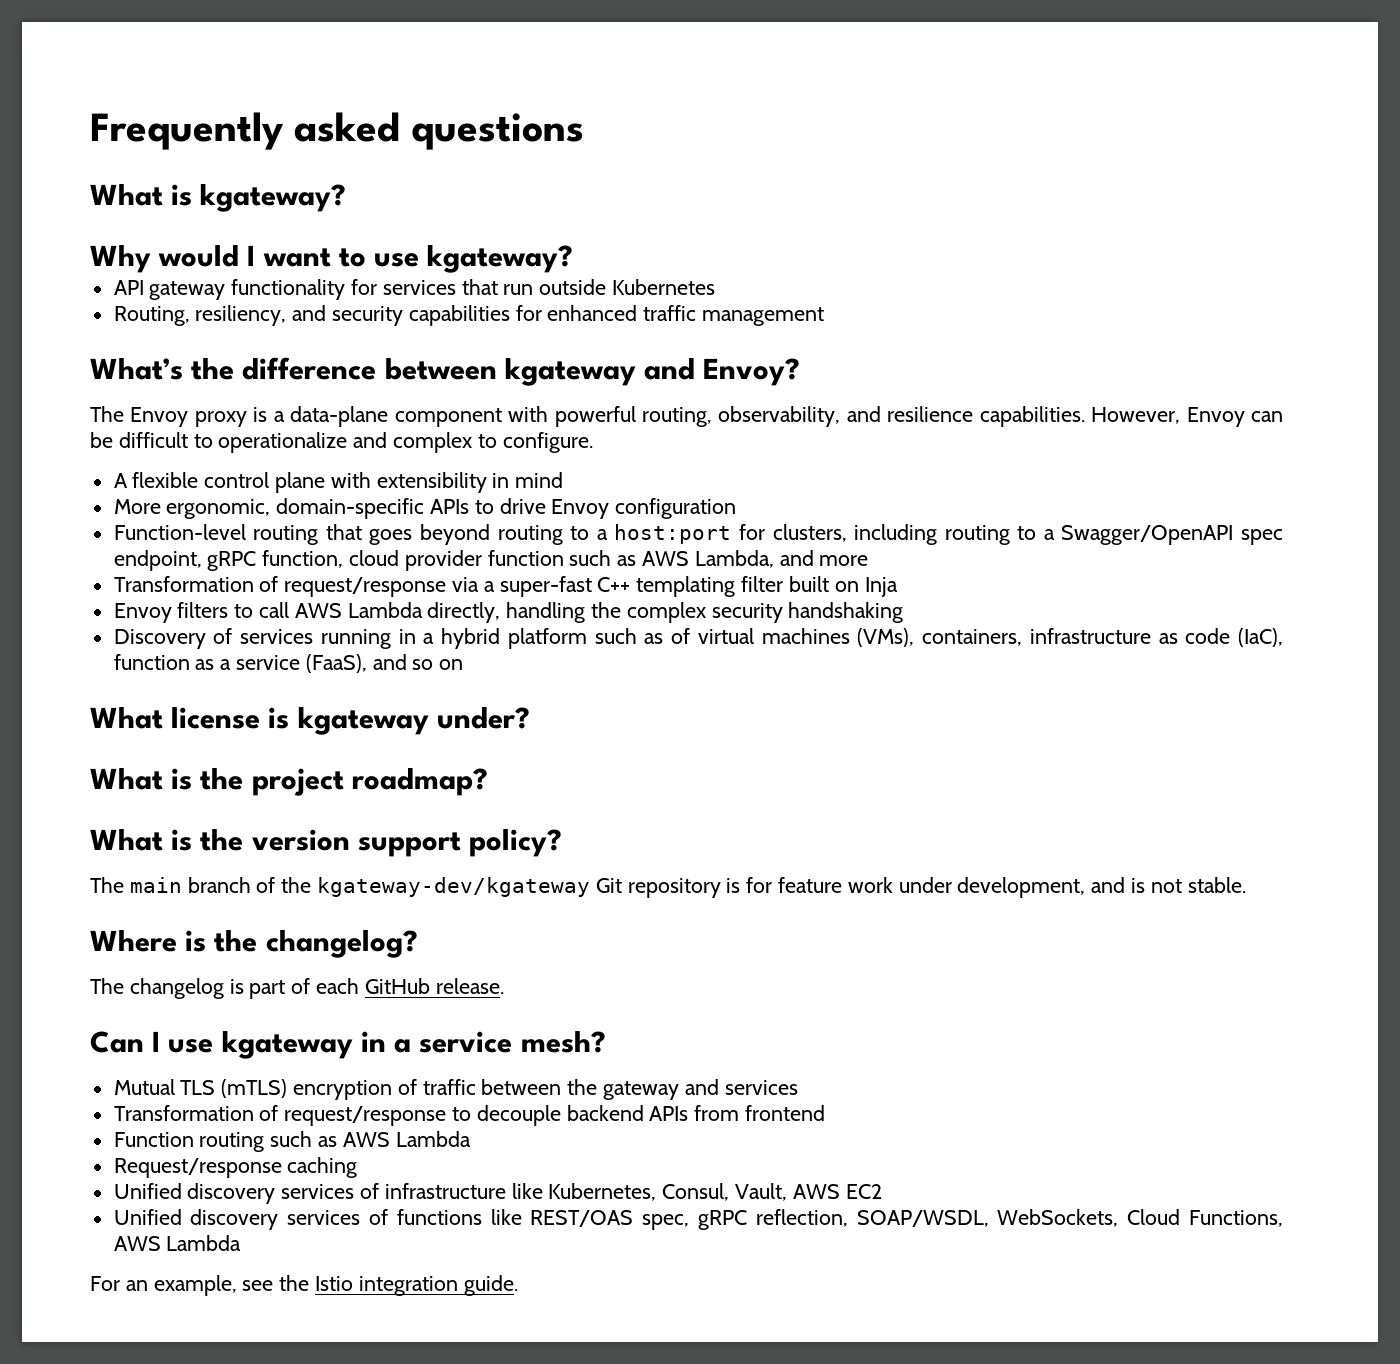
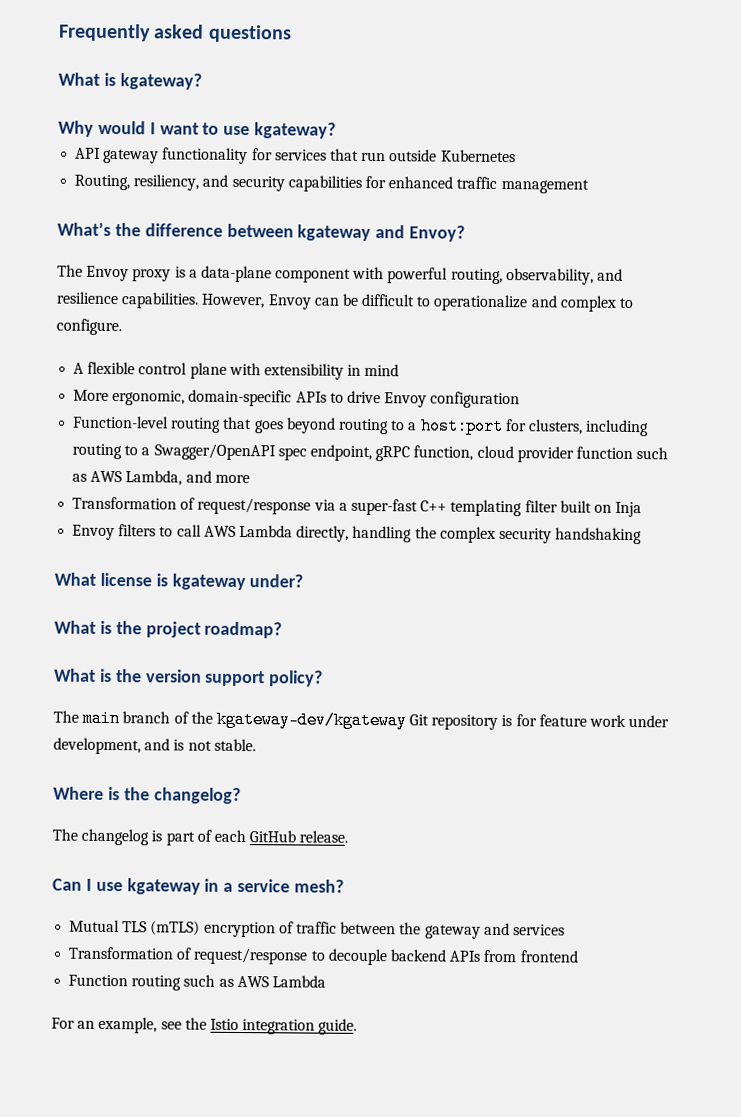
[113,628,1283,649] [113,654,464,673] // Discovery of services running in a hybrid platform such as of virtual machines (VMs), containers, infrastructure as code (IaC), function as a service (FaaS), and so on -> (643, 536) none
[113,1157,358,1178] [113,1183,882,1204] [113,1209,1284,1230] [113,1235,242,1251] // Request/response caching // Unified discovery services of infrastructure like Kubernetes, Consul, Vault, AWS EC2 // Unified discovery services of functions like REST/OAS spec, gRPC reflection, SOAP/WSDL, WebSockets, Cloud Functions, AWS Lambda -> (326, 981) none

